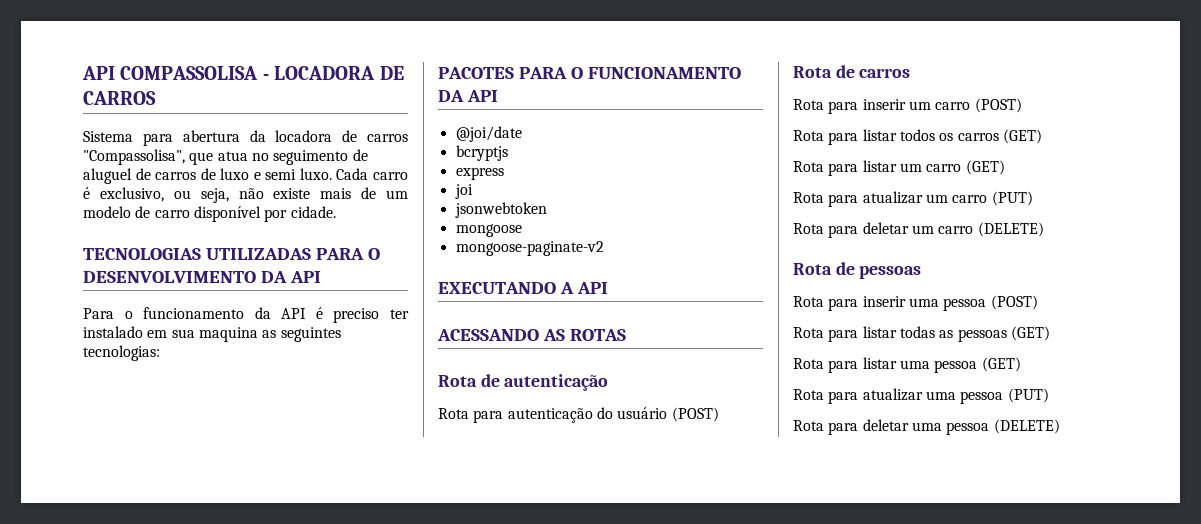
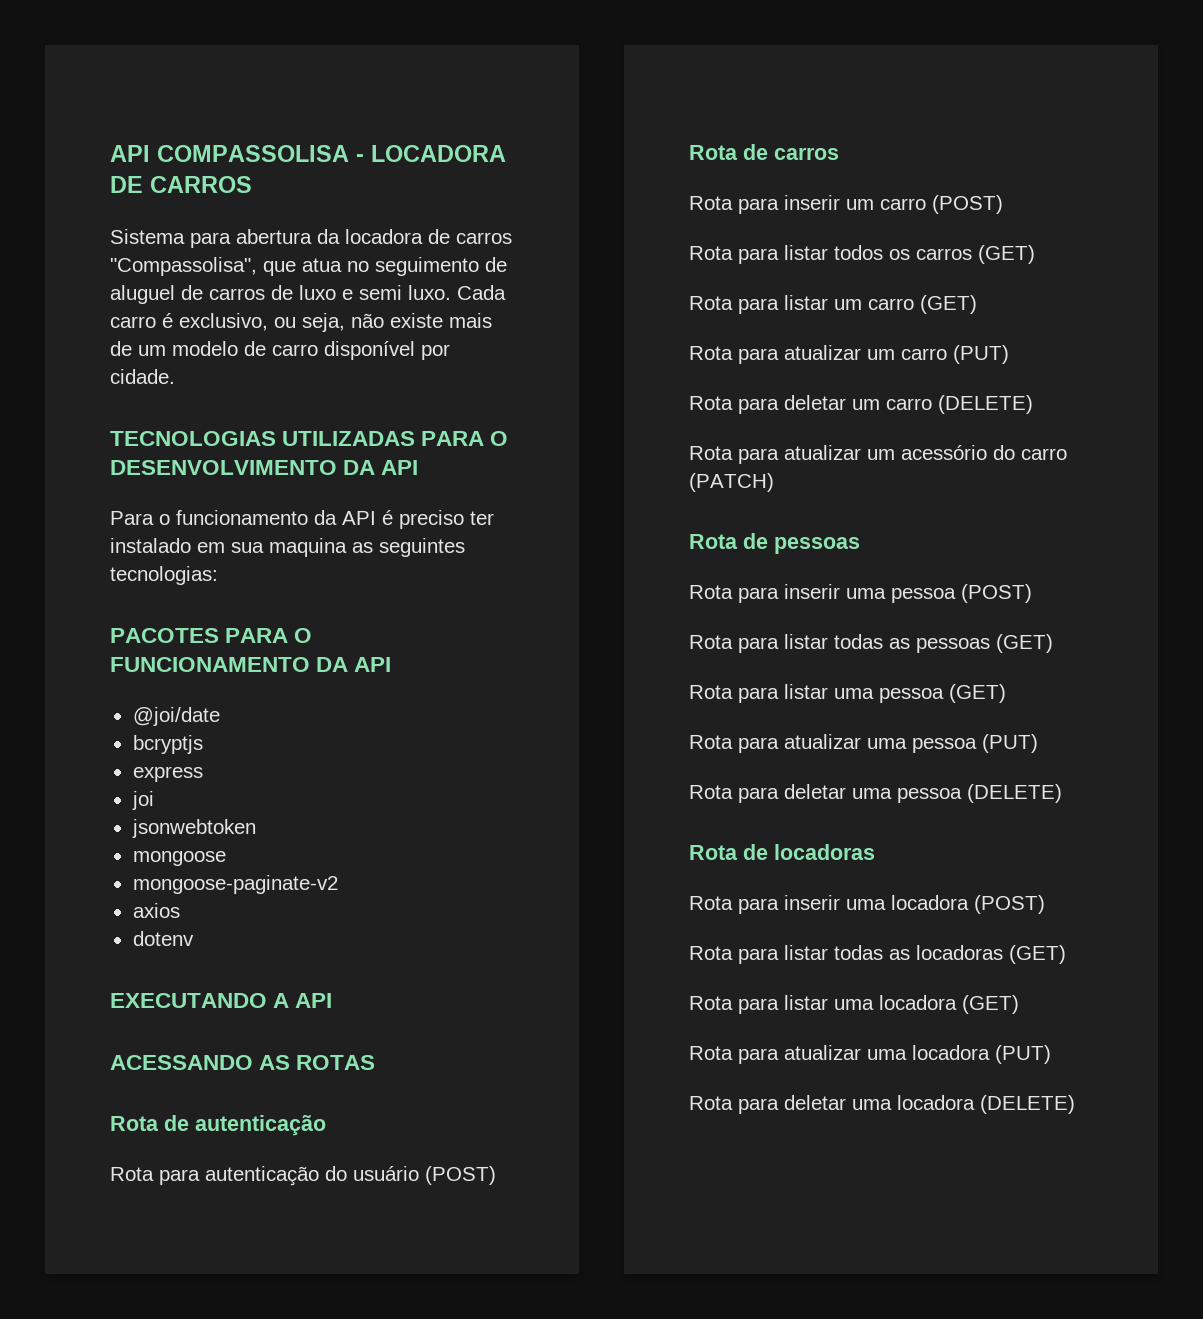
(604, 248) none -> [132,903,180,918] [132,931,194,946] // axios // dotenv
(1044, 229) none -> [689,445,1067,464] [689,473,774,492] // Rota para atualizar um acessório do carro (PATCH)
(1060, 426) none -> [689,844,875,860] [689,895,1045,914] [689,945,1066,964] [689,995,1019,1014] [689,1045,1051,1064] [689,1095,1075,1114] // Rota de locadoras // Rota para inserir uma locadora (POST) // Rota para listar todas as locadoras (GET) // Rota para listar uma locadora (GET) // Rota para atualizar uma locadora (PUT) // Rota para deletar uma locadora (DELETE)

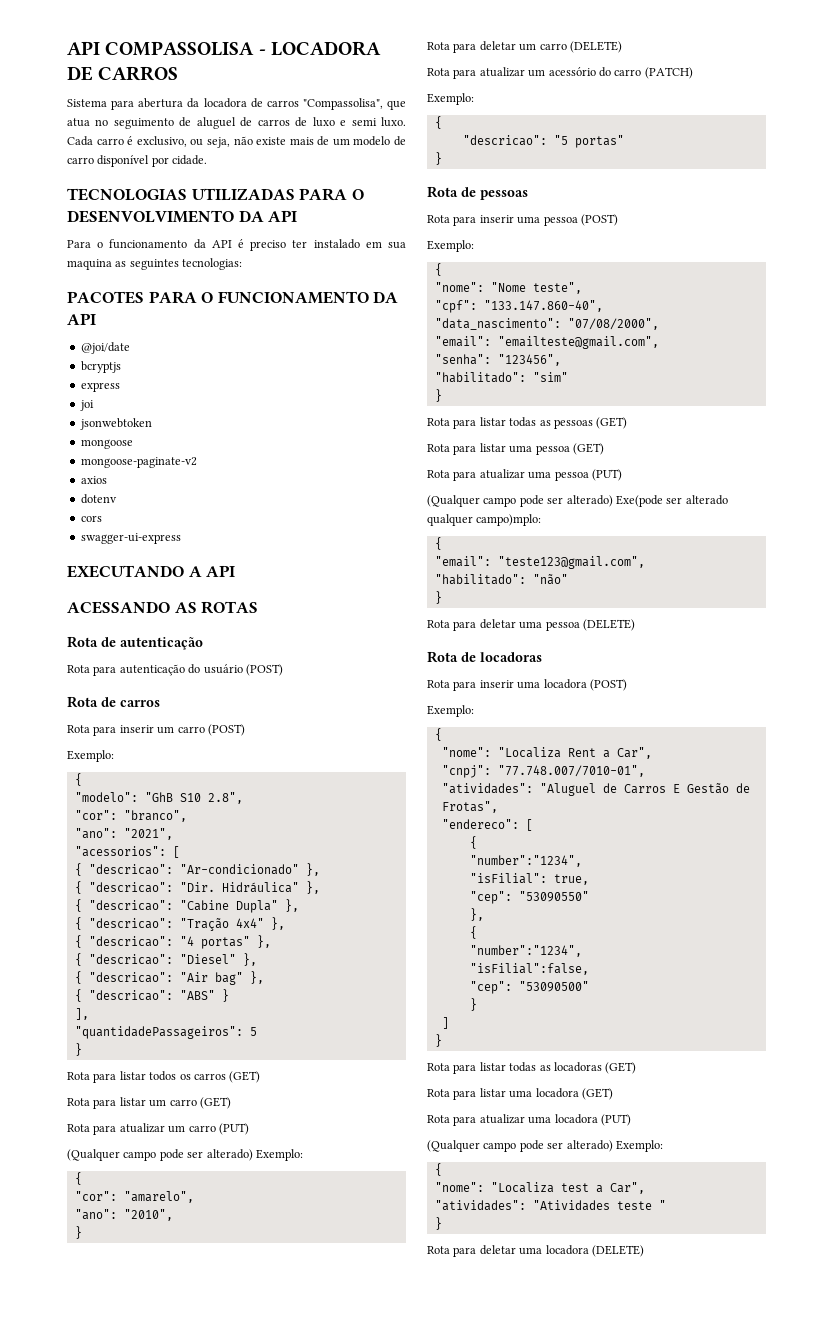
(194, 938) none -> [80,515,102,522] [80,533,181,544] // cors // swagger-ui-express
(1003, 204) none -> [67,750,114,762] [74,773,82,786] [74,792,243,804] [74,810,187,822] [74,828,173,840] [74,846,180,858] [74,863,320,876] [74,881,320,894] [74,899,299,913] [74,917,285,931] [74,935,271,949] [74,953,257,966] [74,971,264,985] [74,989,229,1002] [74,1008,89,1020] [74,1026,257,1039] [74,1043,82,1056] // Exemplo: // { // "modelo": "GhB S10 2.8", // "cor": "branco", // "ano": "2021", // "acessorios": [ // { "descricao": "Ar-condicionado" }, // { "descricao": "Dir. Hidráulica" }, // { "descricao": "Cabine Dupla" }, // { "descricao": "Tração 4x4" }, // { "descricao": "4 portas" }, // { "descricao": "Diesel" }, // { "descricao": "Air bag" }, // { "descricao": "ABS" } // ], // "quantidadePassageiros": 5 // }
(1009, 354) none -> [67,1149,303,1161] [74,1172,82,1185] [74,1191,194,1203] [74,1209,173,1221] [74,1226,82,1239] // (Qualquer campo pode ser alterado) Exemplo: // { // "cor": "amarelo", // "ano": "2010", // }
(774, 482) none -> [427,93,474,105] [434,116,442,129] [462,135,624,148] [434,152,442,165] // Exemplo: // { // "descricao": "5 portas" // }
(1032, 593) none -> [427,240,474,252] [434,263,442,276] [434,282,582,294] [434,300,603,313] [434,318,659,330] [434,336,659,349] [434,354,561,366] [434,372,568,383] [434,389,442,402] // Exemplo: // { // "nome": "Nome teste", // "cpf": "133.147.860-40", // "data_nascimento": "07/08/2000", // "email": "emailteste@gmail.com", // "senha": "123456", // "habilitado": "sim" // }
(1038, 743) none -> [427,495,728,507] [427,514,542,526] [434,537,442,550] [434,556,645,569] [434,574,568,585] [434,591,442,604] // (Qualquer campo pode ser alterado) Exe(pode ser alterado qualquer campo)mplo: // { // "email": "teste123@gmail.com", // "habilitado": "não" // }
(1045, 904) none -> [427,705,474,717] [434,728,442,741] [441,747,652,759] [441,765,645,778] [441,783,750,796] [441,801,498,813] [441,819,533,831] [469,836,477,849] [469,855,582,867] [469,873,589,885] [469,891,589,904] [469,908,484,921] [469,926,477,939] [469,945,582,957] [469,963,589,975] [469,981,589,994] [469,998,477,1011] [441,1017,449,1029] [434,1034,442,1047] // Exemplo: // { // "nome": "Localiza Rent a Car", // "cnpj": "77.748.007/7010-01", // "atividades": "Aluguel de Carros E Gestão de Frotas", // "endereco": [ // { // "number":"1234", // "isFilial": true, // "cep": "53090550" // }, // { // "number":"1234", // "isFilial":false, // "cep": "53090500" // } // ] // }
(1051, 1054) none -> [427,1140,663,1152] [434,1163,442,1176] [434,1182,645,1194] [434,1200,666,1211] [434,1217,442,1230] // (Qualquer campo pode ser alterado) Exemplo: // { // "nome": "Localiza test a Car", // "atividades": "Atividades teste " // }

